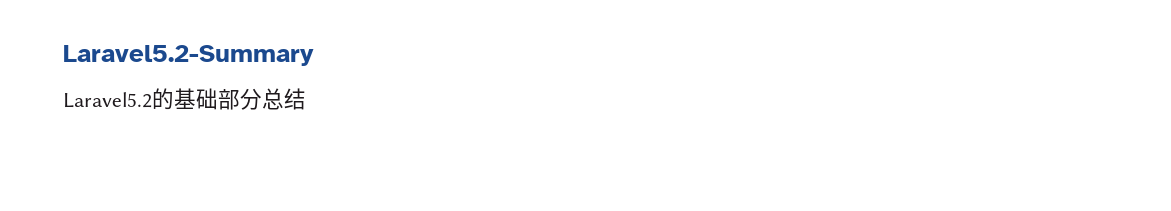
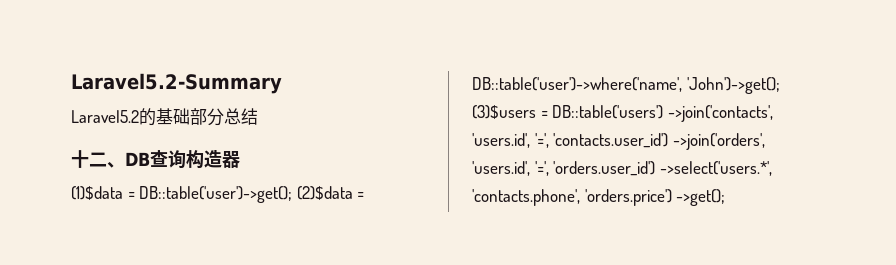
(306, 99) none -> [71,150,240,169] [71,186,365,203] [472,77,780,94] [472,105,773,122] [472,133,765,150] [472,161,772,176] [472,189,726,206] // 十二、DB查询构造器 // (1)$data = DB::table('user')->get(); (2)$data = DB::table('user')->where('name', 'John')->get(); (3)$users = DB::table('users') ->join('contacts', 'users.id', '=', 'contacts.user_id') ->join('orders', 'users.id', '=', 'orders.user_id') ->select('users.*', 'contacts.phone', 'orders.price') ->get();

